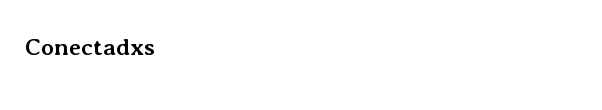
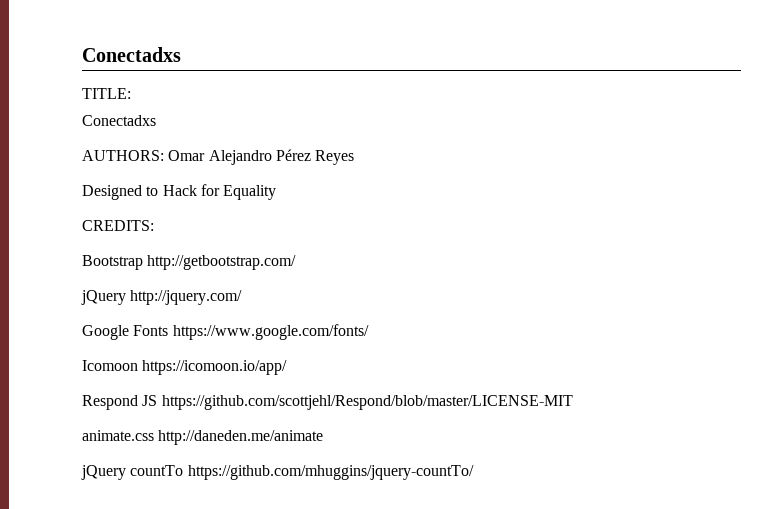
[25,39,155,55] Conectadxs -> [82,47,181,62] [82,88,131,99] [82,115,156,126] [82,149,355,165] [82,184,277,200] [82,220,154,231] [82,255,297,270] [81,290,243,305] [82,324,369,340] [82,360,288,375] [82,395,573,410] [82,430,324,445] [81,465,474,480] Conectadxs // TITLE: // Conectadxs // AUTHORS: Omar Alejandro Pérez Reyes // Designed to Hack for Equality // CREDITS: // Bootstrap http://getbootstrap.com/ // jQuery http://jquery.com/ // Google Fonts https://www.google.com/fonts/ // Icomoon https://icomoon.io/app/ // Respond JS https://github.com/scottjehl/Respond/blob/master/LICENSE-MIT // animate.css http://daneden.me/animate // jQuery countTo https://github.com/mhuggins/jquery-countTo/

